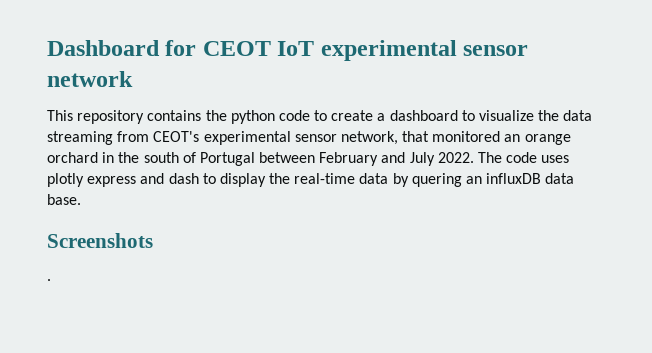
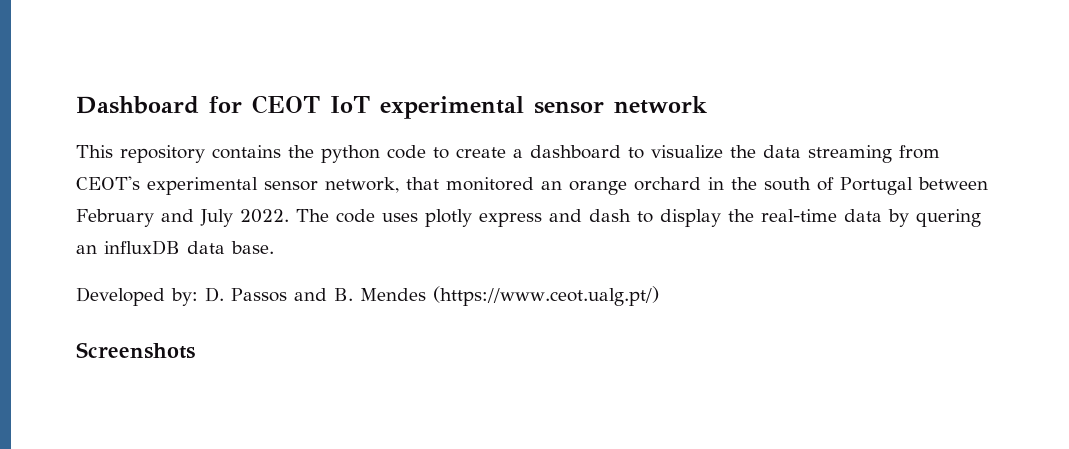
(81, 199) none -> [76,286,659,306] // Developed by: D. Passos and B. Mendes (https://www.ceot.ualg.pt/)
[47,279,51,281] // . -> (195, 350) none

